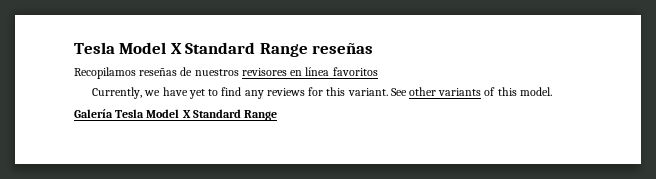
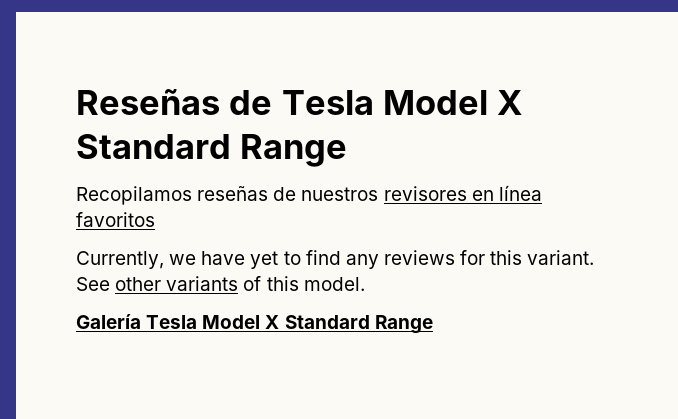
[74,42,374,57] Tesla Model X Standard Range reseñas -> [76,89,523,115] [76,134,348,167] Reseñas de Tesla Model X Standard Range

